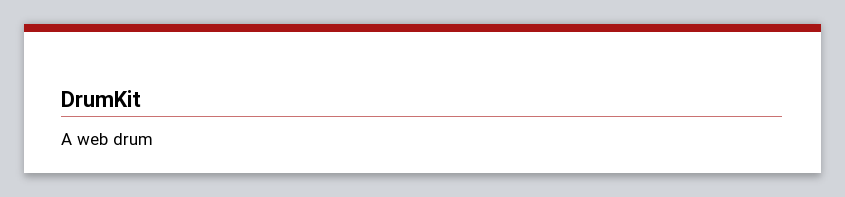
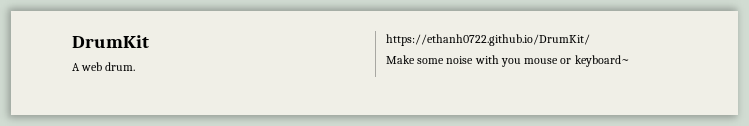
[113,133,153,145] drum -> [105,62,136,71] [386,34,590,46] [386,55,630,67] drum. // https://ethanh0722.github.io/DrumKit/ // Make some noise with you mouse or keyboard~

